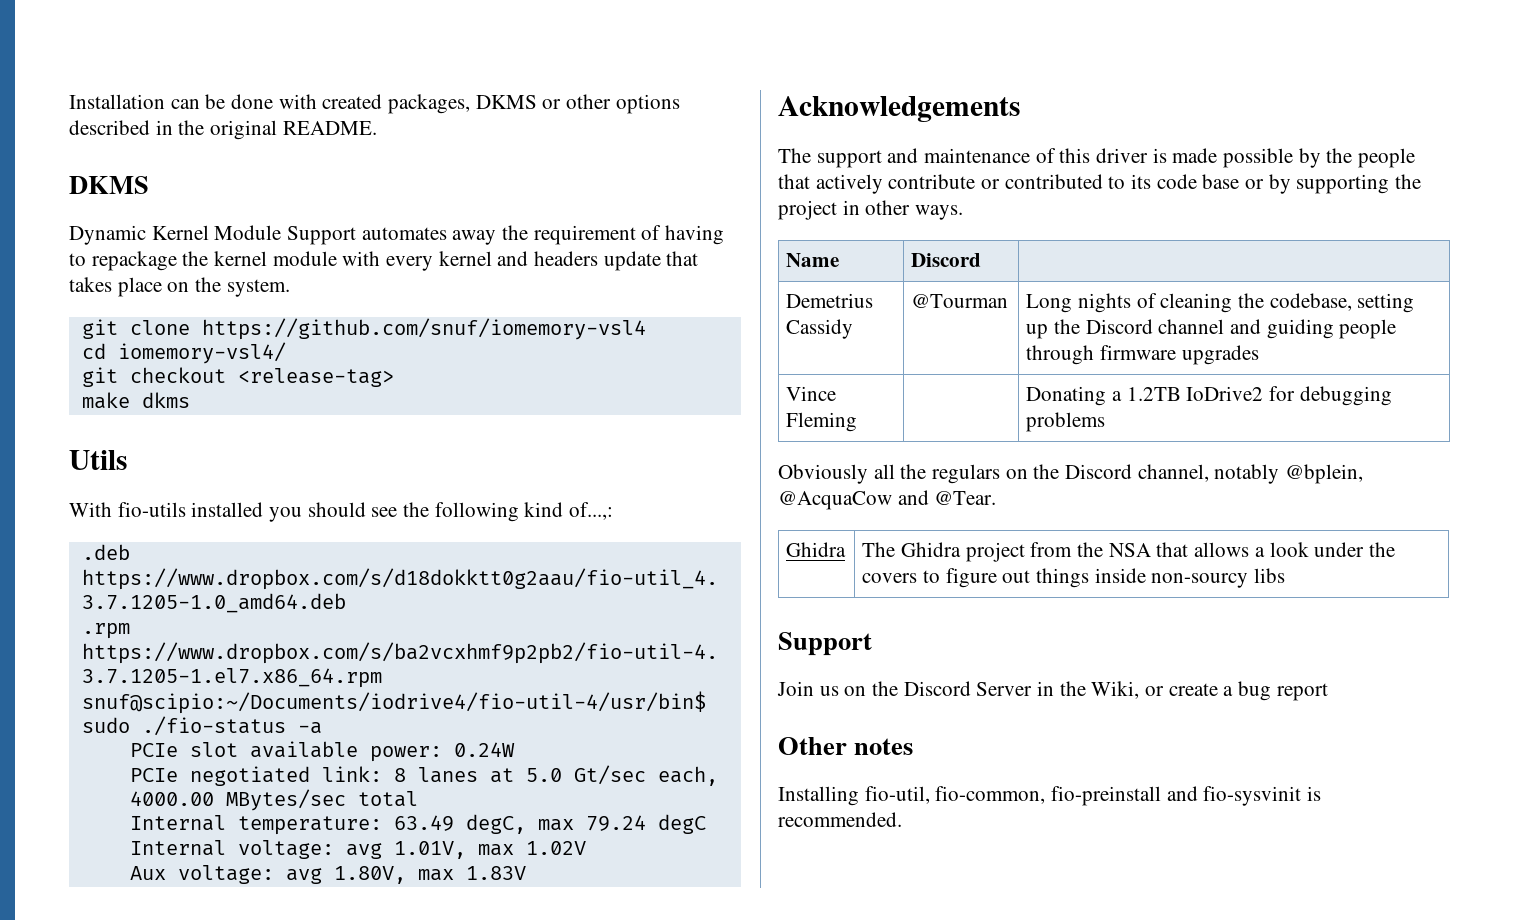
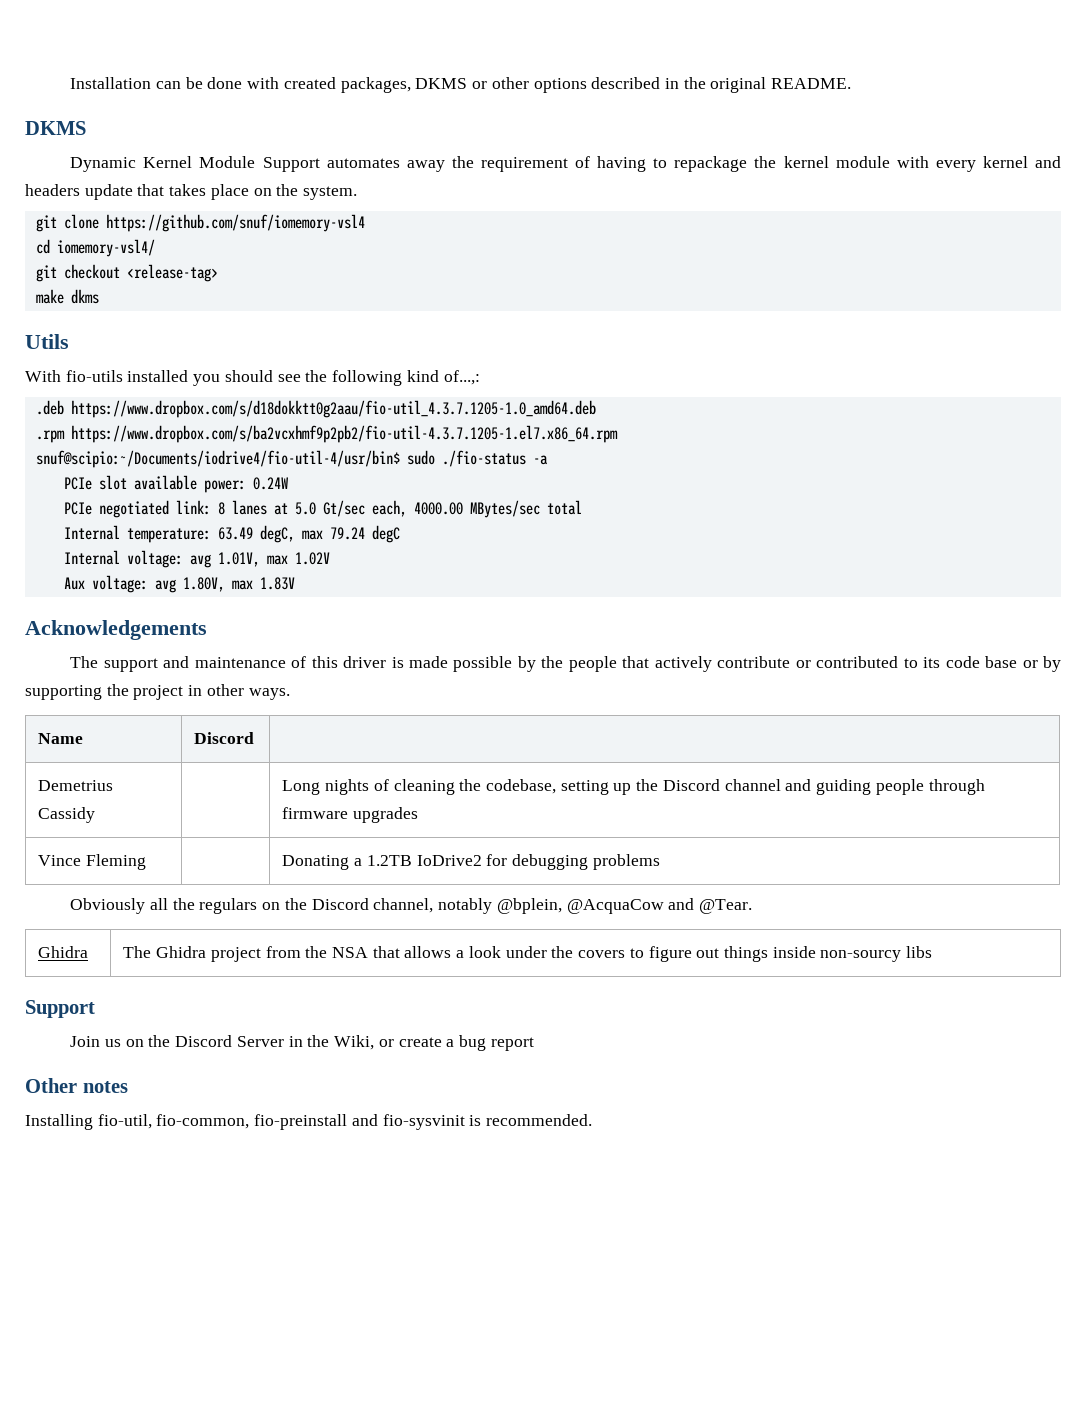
[911,294,1009,308] @Tourman -> (96, 815) none

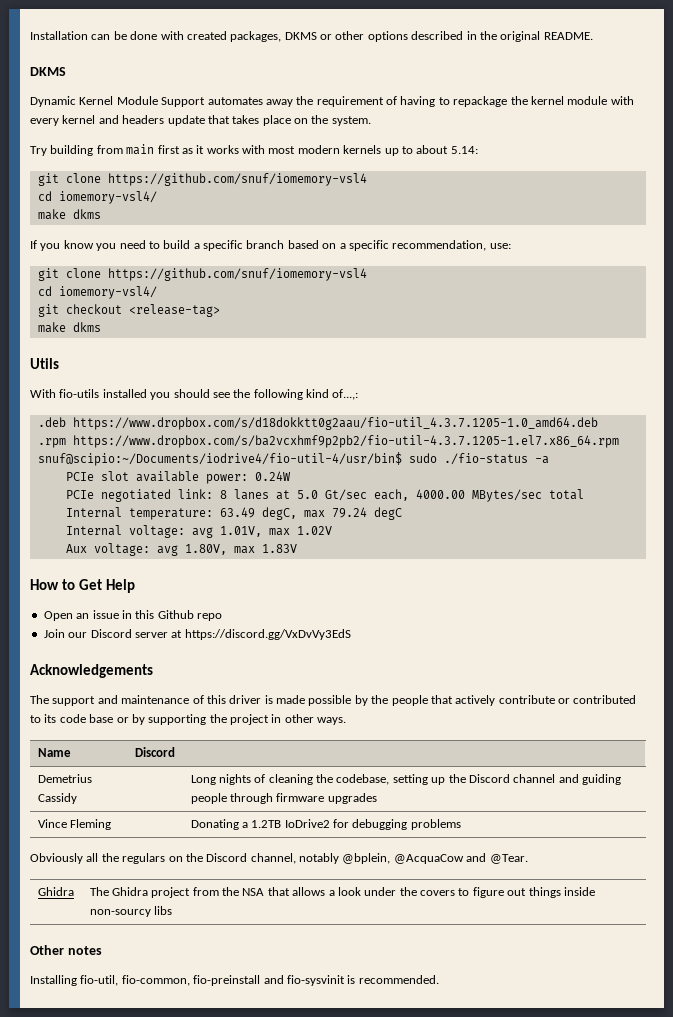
(358, 193) none -> [30,144,478,156] [37,173,367,186] [37,191,157,204] [37,209,101,220] [30,240,511,251] // Try building from main first as it works with most modern kernels up to about 5.14: // git clone https://github.com/snuf/iomemory-vsl4 // cd iomemory-vsl4/ // make dkms // If you know you need to build a specific branch based on a specific recommendation, use:
(295, 583) none -> [30,579,135,593] [43,610,222,621] [43,629,351,640] // How to Get Help // Open an issue in this Github repo // Join our Discord server at https://discord.gg/VxDvVy3EdS
[25,1000,95,1018] [70,1035,534,1051] // Support // Join us on the Discord Server in the Wiki, or create a bug report -> (172, 910) none

